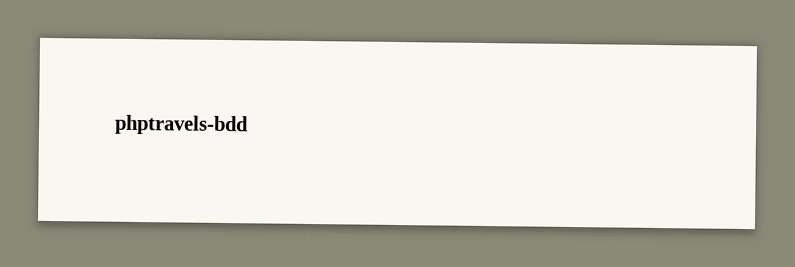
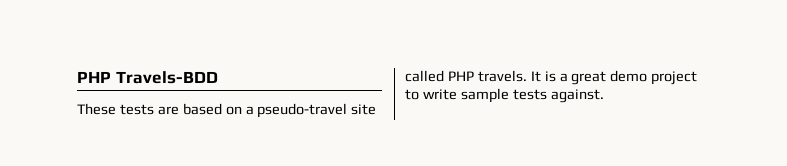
[114,114,249,136] phptravels-bdd -> [77,71,218,84] [77,103,377,118] [405,70,698,85] [405,88,604,103] PHP Travels-BDD // These tests are based on a pseudo-travel site called PHP travels. It is a great demo project to write sample tests against.

